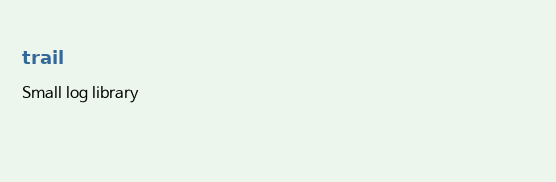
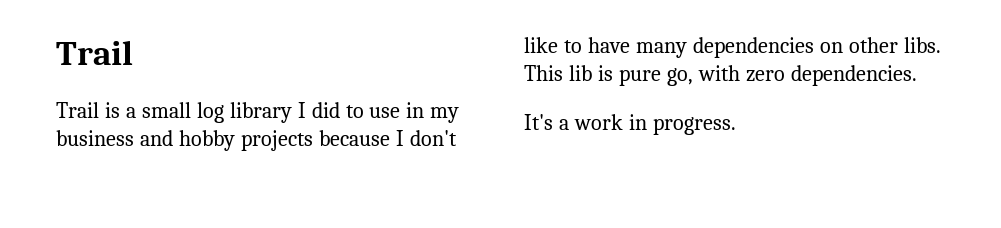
[22,50,64,64] [22,86,140,103] trail // Small log library -> [56,40,133,65] [56,102,460,123] [56,130,457,151] [524,37,941,58] [524,65,917,86] [524,114,736,135] Trail // Trail is a small log library I did to use in my business and hobby projects because I don't like to have many dependencies on other libs. This lib is pure go, with zero dependencies. // It's a work in progress.

